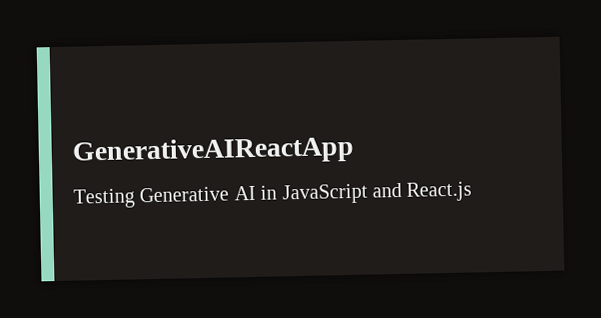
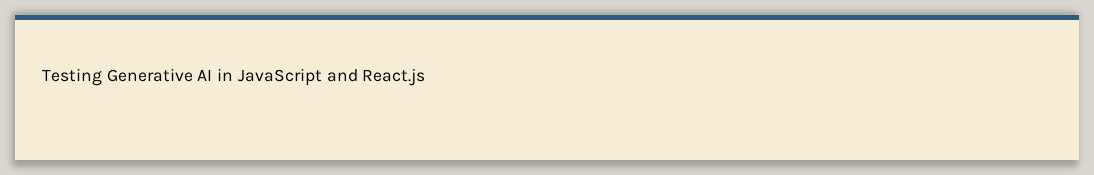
[72,135,355,167] GenerativeAIReactApp // -> (42, 77) none

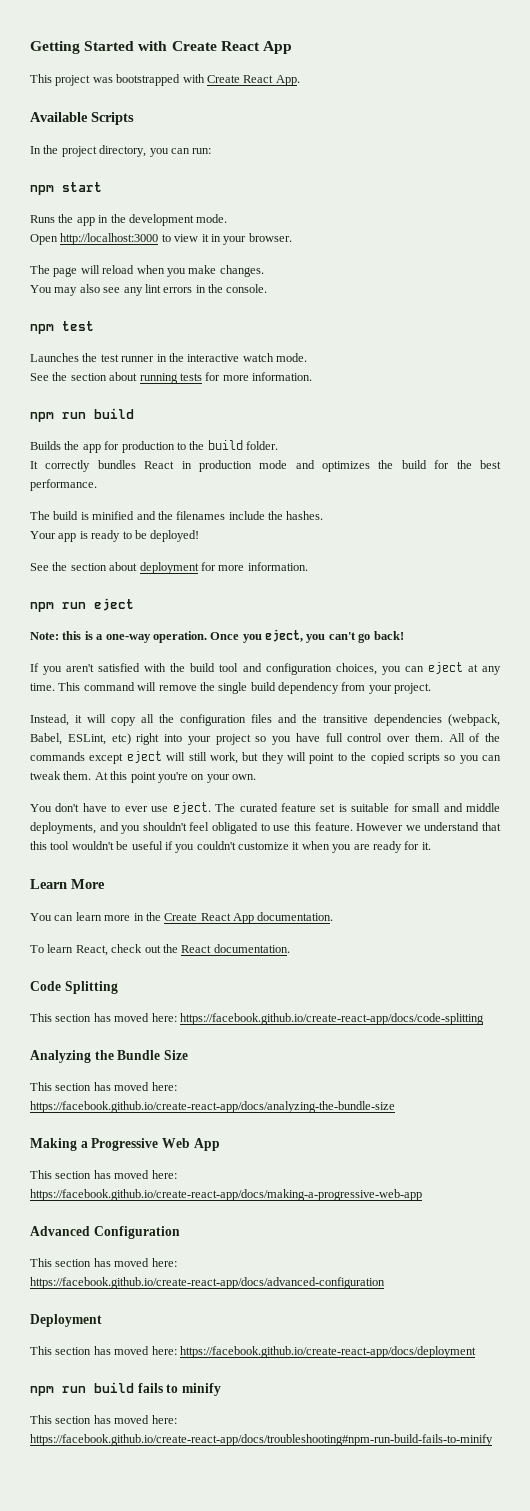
[42,68,426,86] Testing Generative AI in JavaScript and React.js -> [30,41,292,54] [30,74,300,86] [30,112,134,125] [30,145,212,157] [30,182,102,195] [30,214,228,226] [30,233,292,245] [30,265,264,277] [30,284,268,296] [30,321,94,334] [30,353,307,362] [30,372,312,384] [30,408,134,422] [30,440,278,453] [30,460,501,472] [30,479,97,491] [30,511,324,520] [30,530,200,542] [30,562,308,574] [30,598,134,612] [30,629,404,643] [30,662,501,675] [30,682,432,694] [30,714,500,726] [30,733,500,745] [30,751,501,764] [30,771,256,783] [30,802,500,814] [30,822,502,834] [30,841,431,853] [30,879,105,889] [30,912,334,924] [30,944,290,956] [30,981,118,994] [30,1013,484,1025] [30,1050,188,1063] [30,1082,177,1091] [30,1101,395,1113] [30,1138,220,1151] [30,1170,177,1179] [30,1189,422,1201] [30,1226,180,1239] [30,1258,177,1267] [30,1277,385,1289] [30,1314,102,1327] [30,1346,476,1358] [30,1382,221,1396] [30,1415,177,1424] [30,1434,493,1446] Getting Started with Create React App // This project was bootstrapped with Create React App. // Available Scripts // In the project directory, you can run: // npm start // Runs the app in the development mode. // Open http://localhost:3000 to view it in your browser. // The page will reload when you make changes. // You may also see any lint errors in the console. // npm test // Launches the test runner in the interactive watch mode. // See the section about running tests for more information. // npm run build // Builds the app for production to the build folder. // It correctly bundles React in production mode and optimizes the build for the best performance. // The build is minified and the filenames include the hashes. // Your app is ready to be deployed! // See the section about deployment for more information. // npm run eject // Note: this is a one-way operation. Once you eject, you can't go back! // If you aren't satisfied with the build tool and configuration choices, you can eject at any time. This command will remove the single build dependency from your project. // Instead, it will copy all the configuration files and the transitive dependencies (webpack, Babel, ESLint, etc) right into your project so you have full control over them. All of the commands except eject will still work, but they will point to the copied scripts so you can tweak them. At this point you're on your own. // You don't have to ever use eject. The curated feature set is suitable for small and middle deployments, and you shouldn't feel obligated to use this feature. However we understand that this tool wouldn't be useful if you couldn't customize it when you are ready for it. // Learn More // You can learn more in the Create React App documentation. // To learn React, check out the React documentation. // Code Splitting // This section has moved here: https://facebook.github.io/create-react-app/docs/code-splitting // Analyzing the Bundle Size // This section has moved here: https://facebook.github.io/create-react-app/docs/analyzing-the-bundle-size // Making a Progressive Web App // This section has moved here: https://facebook.github.io/create-react-app/docs/making-a-progressive-web-app // Advanced Configuration // This section has moved here: https://facebook.github.io/create-react-app/docs/advanced-configuration // Deployment // This section has moved here: https://facebook.github.io/create-react-app/docs/deployment // npm run build fails to minify // This section has moved here: https://facebook.github.io/create-react-app/docs/troubleshooting#npm-run-build-fails-to-minify

